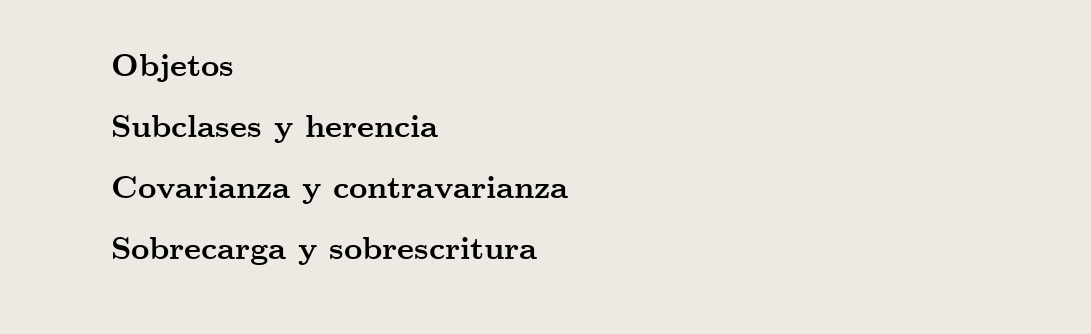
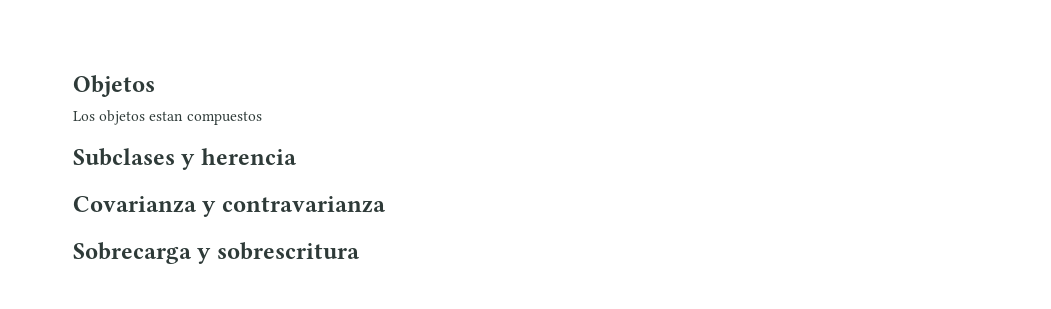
(234, 68) none -> [73,110,262,125] // Los objetos estan compuestos

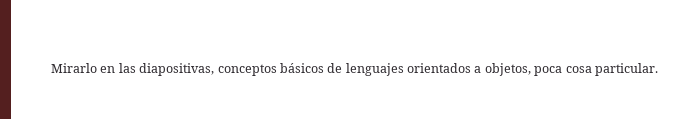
[73,75,155,97] [73,110,262,125] [73,148,297,170] [73,196,386,217] [73,242,360,264] Objetos // Los objetos estan compuestos // Subclases y herencia // Covarianza y contravarianza // Sobrecarga y sobrescritura -> [51,63,658,76] Mirarlo en las diapositivas, conceptos básicos de lenguajes orientados a objetos, poca cosa particular.

